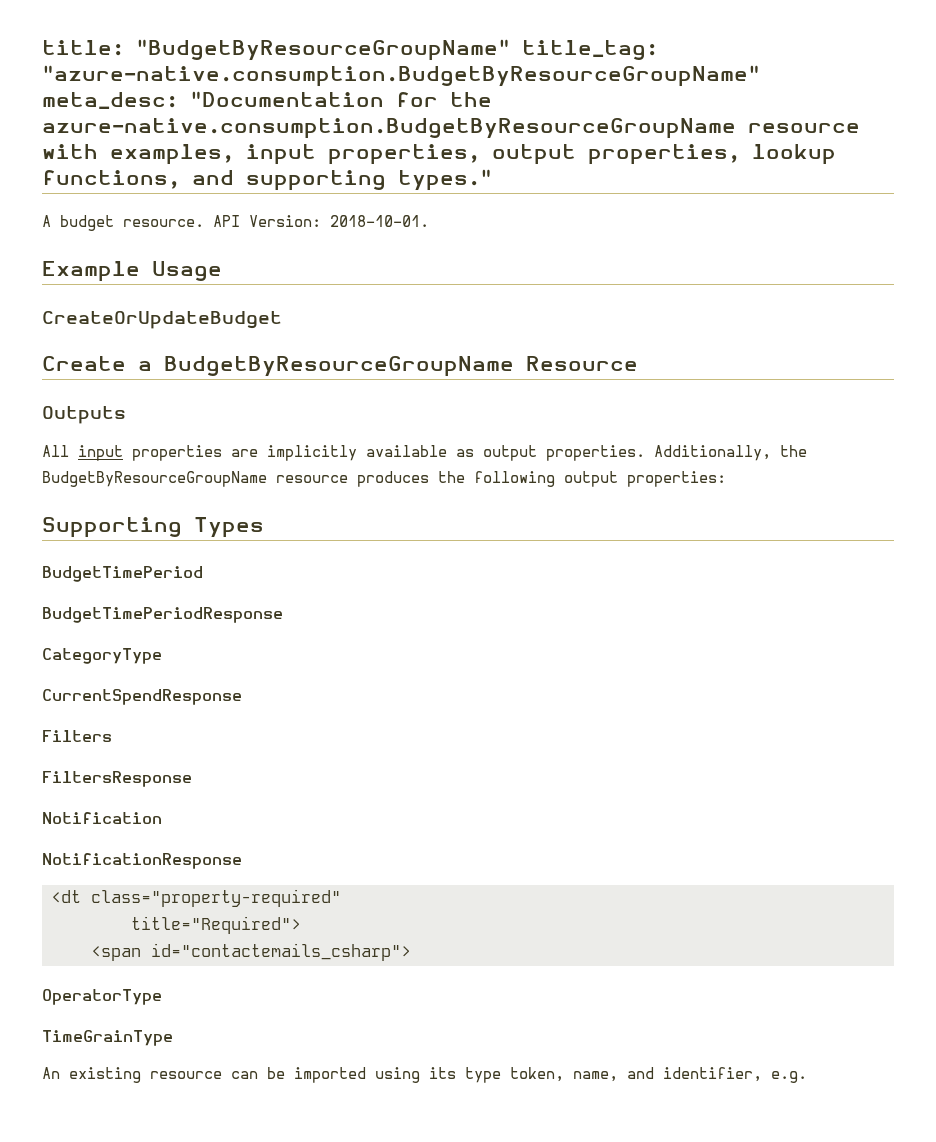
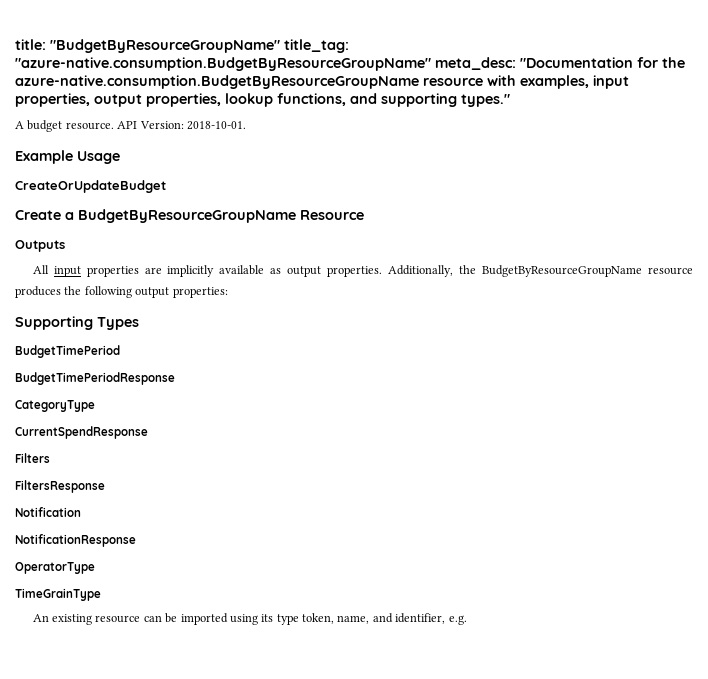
[51,889,341,907] [131,916,301,934] [91,943,411,961] // <dt class="property-required" // title="Required"> // <span id="contactemails_csharp"> -> (136, 540) none

